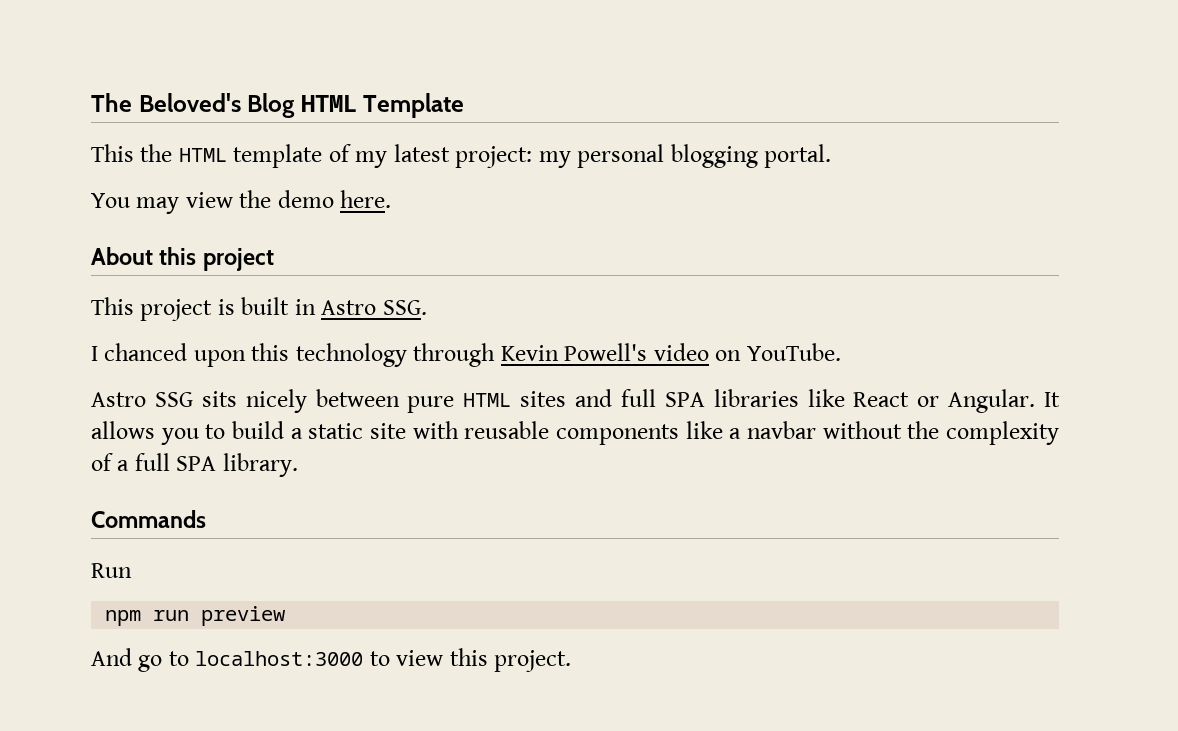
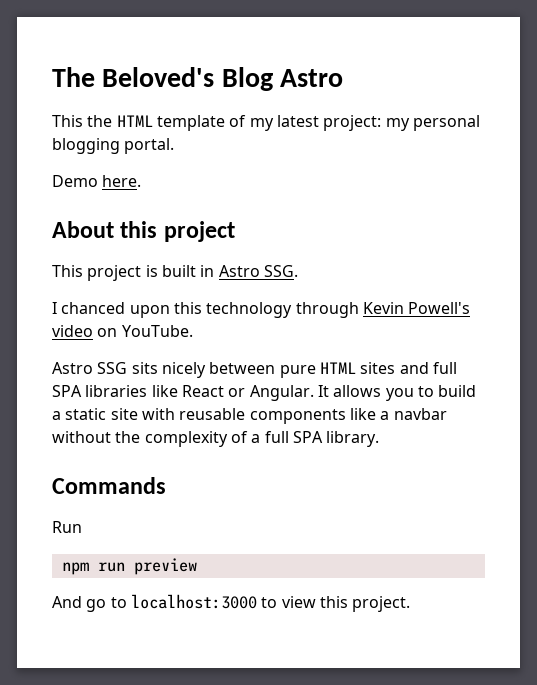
[300,93,465,118] HTML Template -> [280,69,344,87] Astro
[91,190,334,214] You may view the demo -> [52,175,98,187] Demo

